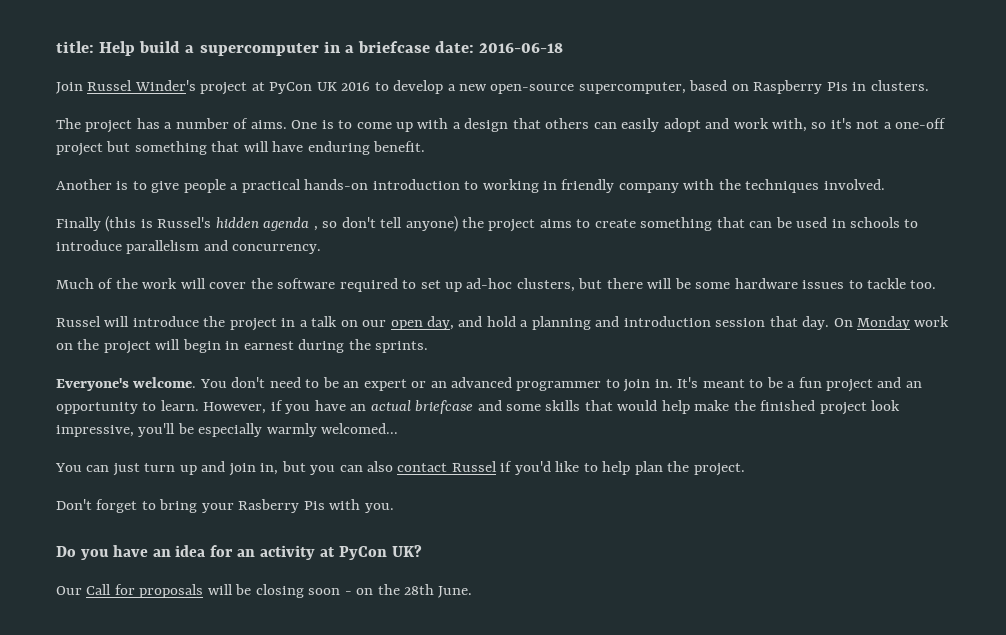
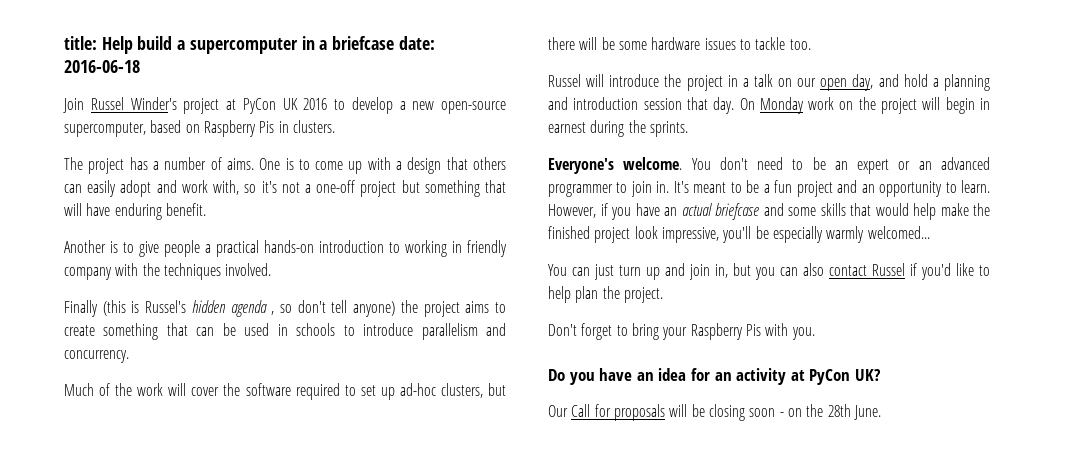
[238,499,300,513] Rasberry -> [690,323,743,340] Raspberry

